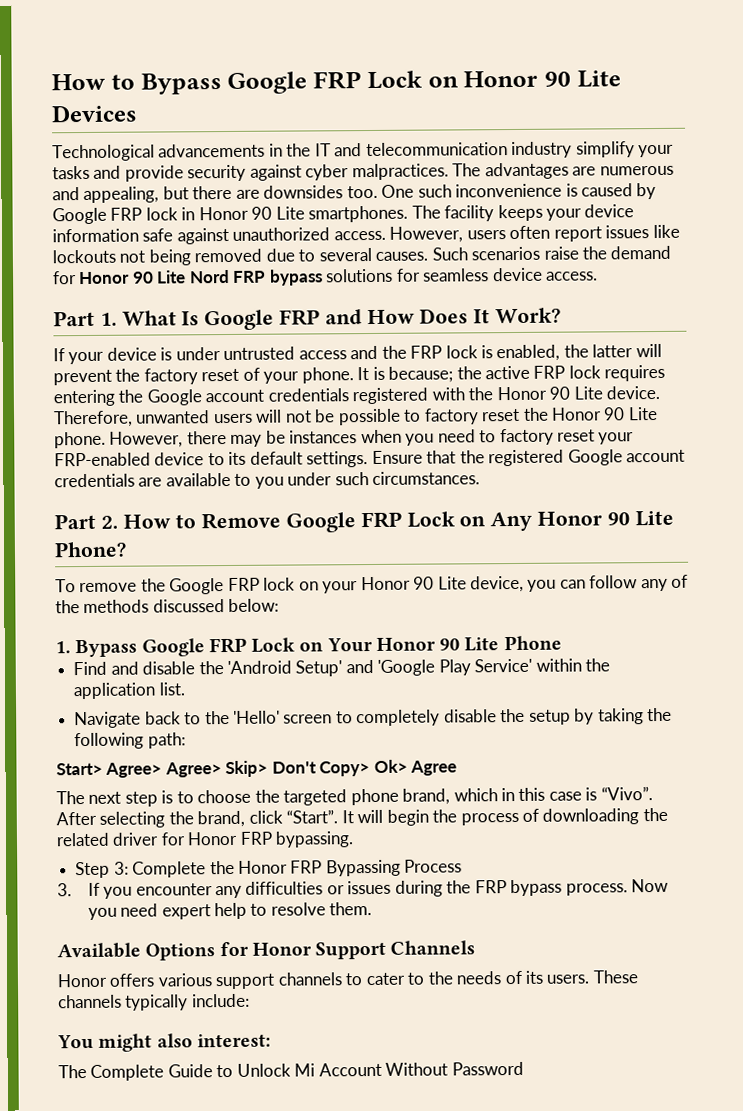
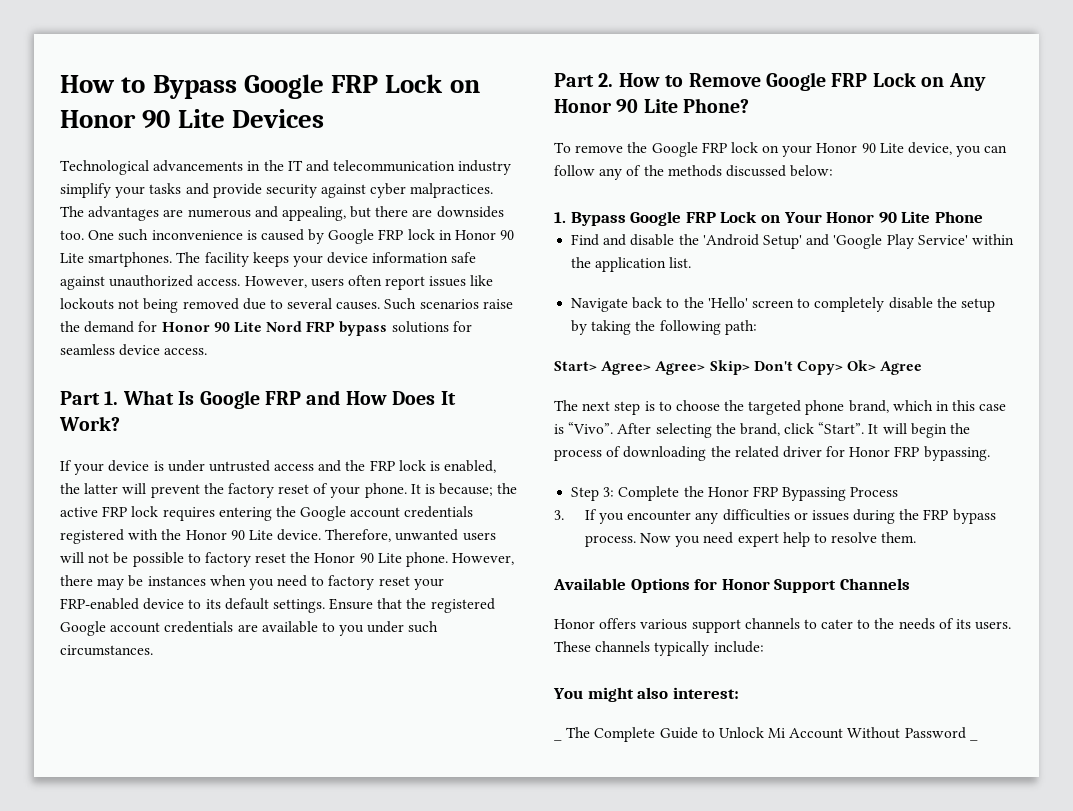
(271, 1040) none -> [554,738,562,741] _
(524, 1068) none -> [969,738,978,741] _

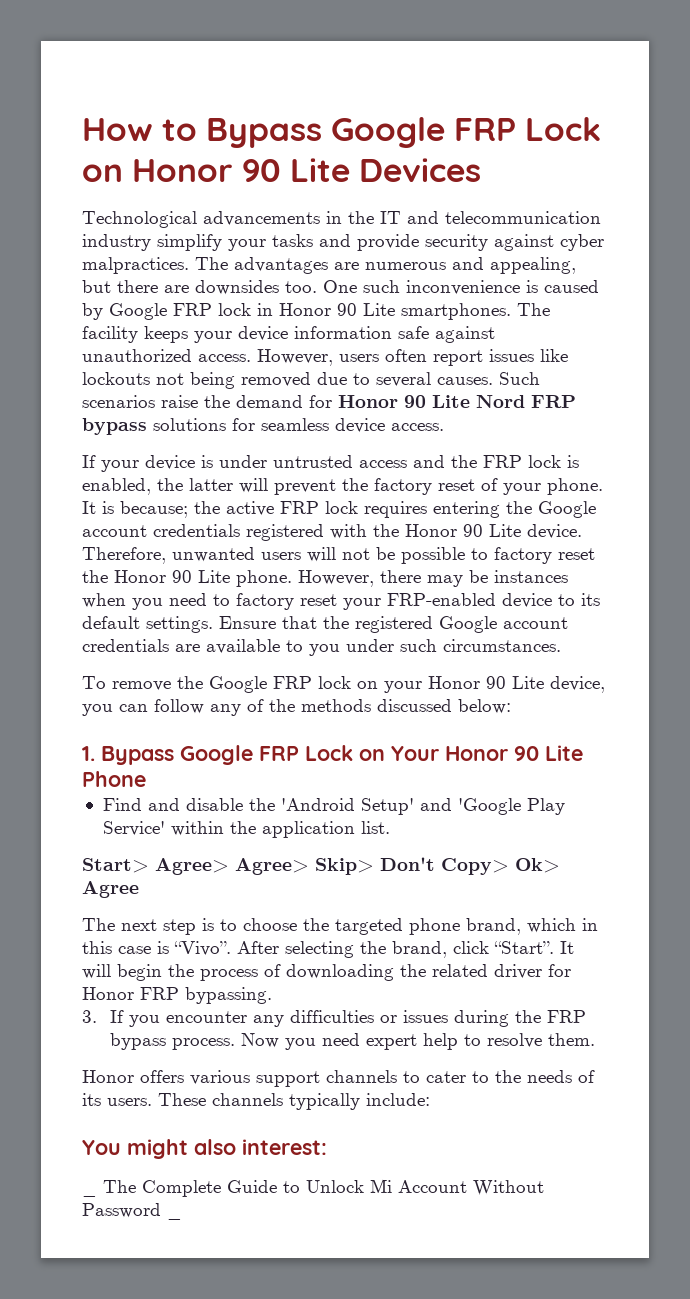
[60,390,456,409] [59,416,120,431] // Part 1. What Is Google FRP and How Does It Work? -> (444, 427) none
[554,72,986,91] [554,98,750,113] // Part 2. How to Remove Google FRP Lock on Any Honor 90 Lite Phone? -> (561, 645) none
[571,297,995,312] [571,320,757,335] // Navigate back to the 'Hello' screen to completely disable the setup by taking the following path: -> (390, 827) none
[571,486,899,501] // Step 3: Complete the Honor FRP Bypassing Process -> (272, 995) none
[553,578,910,593] // Available Options for Honor Support Channels -> (595, 1039) none

